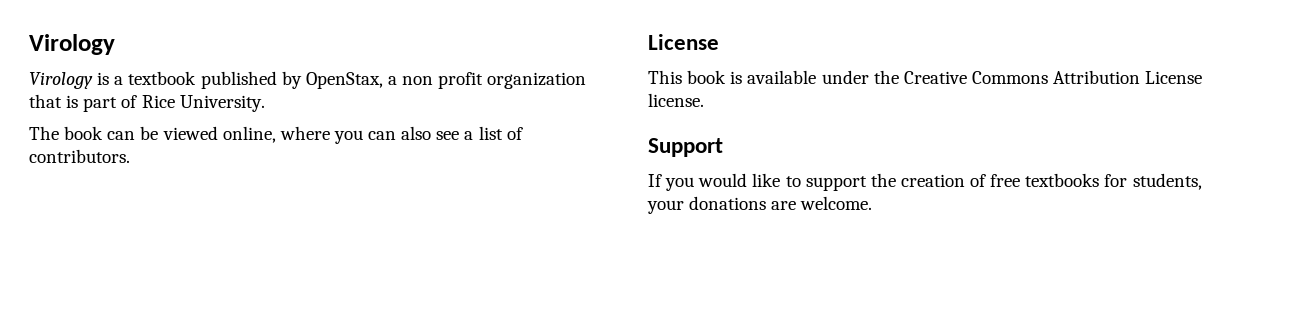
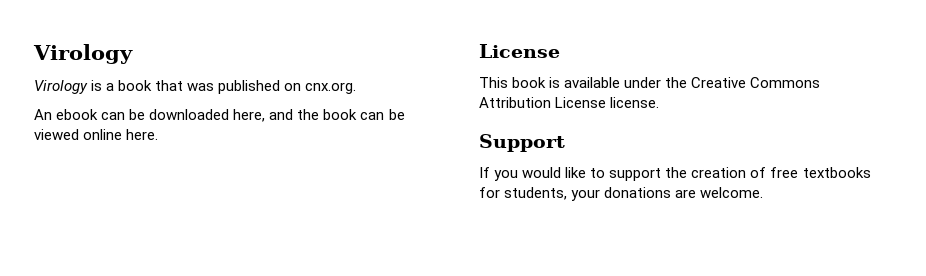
[128,71,587,89] [29,94,265,112] [29,126,523,144] [29,149,130,163] textbook published by OpenStax, a non profit organization that is part of Rice University. // The book can be viewed online, where you can also see a list of contributors. -> [118,80,357,94] [34,109,405,122] [34,129,159,140] book that was published on cnx.org. // An ebook can be downloaded here, and the book can be viewed online here.

